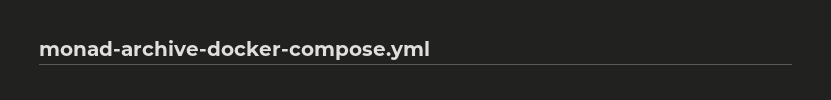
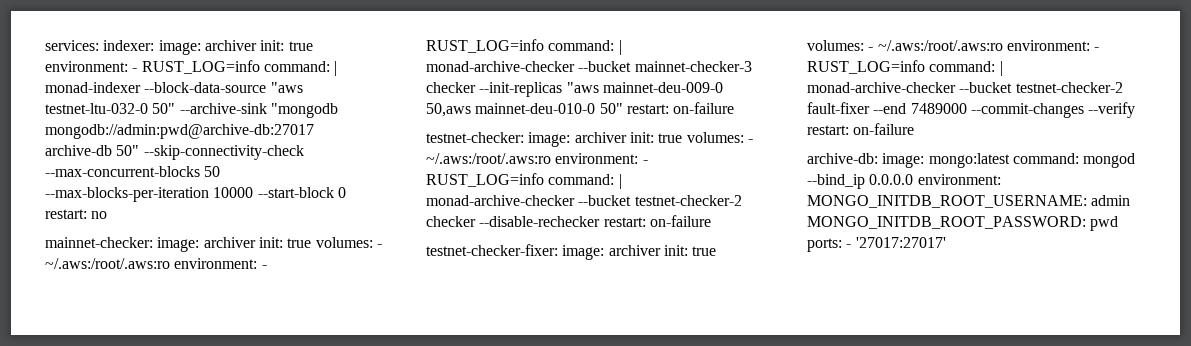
[39,40,430,60] monad-archive-docker-compose.yml -> [45,40,313,55] [45,60,338,76] [45,82,303,93] [45,103,338,118] [45,124,314,139] [45,145,304,160] [45,166,221,177] [45,187,346,202] [45,209,108,219] [45,237,382,252] [45,258,267,269] [426,39,622,55] [426,61,752,72] [426,82,723,97] [426,102,735,117] [426,132,753,147] [426,153,648,164] [426,173,622,189] [426,195,742,206] [426,215,711,227] [426,244,717,260] [807,40,1100,51] [807,60,1003,76] [807,82,1123,93] [807,102,1136,118] [807,123,915,135] [807,153,1136,168] [807,174,1001,189] [807,195,1131,208] [807,216,1119,231] [807,237,946,252] services: indexer: image: archiver init: true environment: - RUST_LOG=info command: | monad-indexer --block-data-source "aws testnet-ltu-032-0 50" --archive-sink "mongodb mongodb://admin:pwd@archive-db:27017 archive-db 50" --skip-connectivity-check --max-concurrent-blocks 50 --max-blocks-per-iteration 10000 --start-block 0 restart: no // mainnet-checker: image: archiver init: true volumes: - ~/.aws:/root/.aws:ro environment: - RUST_LOG=info command: | monad-archive-checker --bucket mainnet-checker-3 checker --init-replicas "aws mainnet-deu-009-0 50,aws mainnet-deu-010-0 50" restart: on-failure // testnet-checker: image: archiver init: true volumes: - ~/.aws:/root/.aws:ro environment: - RUST_LOG=info command: | monad-archive-checker --bucket testnet-checker-2 checker --disable-rechecker restart: on-failure // testnet-checker-fixer: image: archiver init: true volumes: - ~/.aws:/root/.aws:ro environment: - RUST_LOG=info command: | monad-archive-checker --bucket testnet-checker-2 fault-fixer --end 7489000 --commit-changes --verify restart: on-failure // archive-db: image: mongo:latest command: mongod --bind_ip 0.0.0.0 environment: MONGO_INITDB_ROOT_USERNAME: admin MONGO_INITDB_ROOT_PASSWORD: pwd ports: - '27017:27017'

